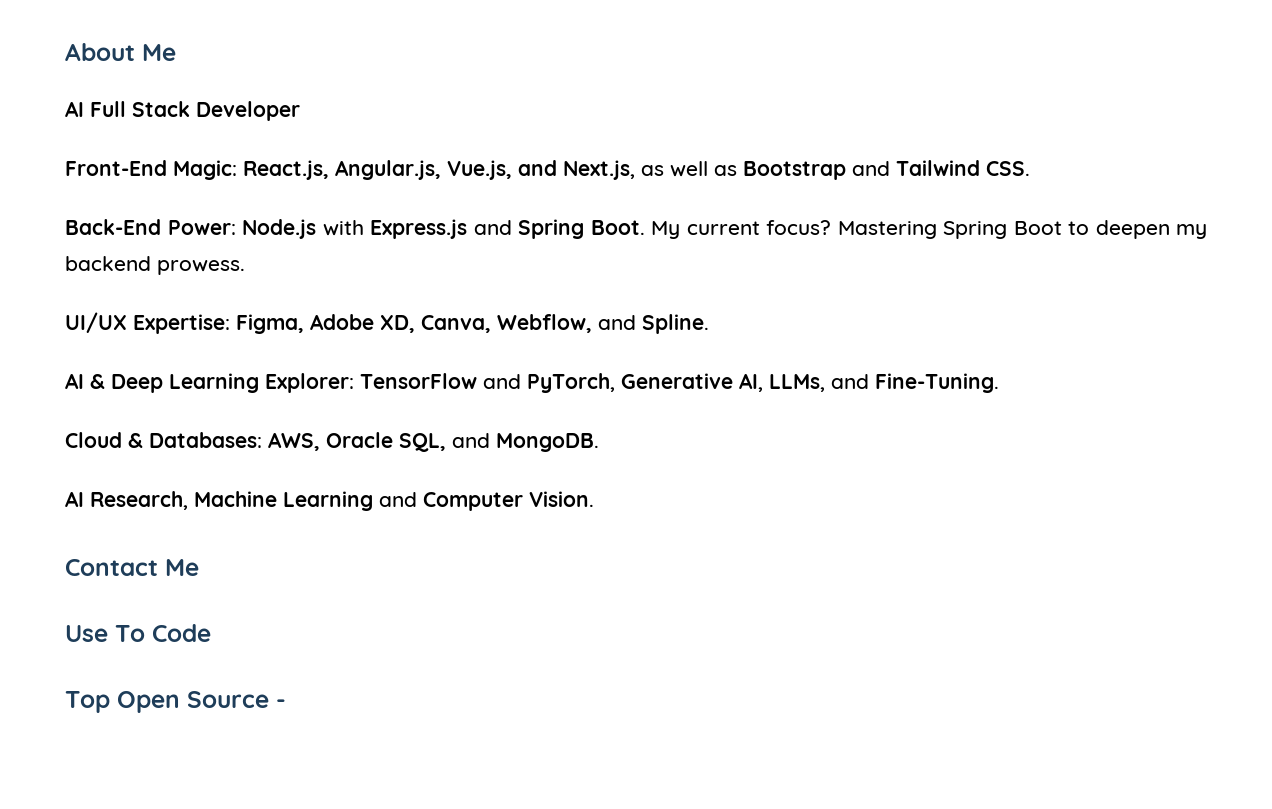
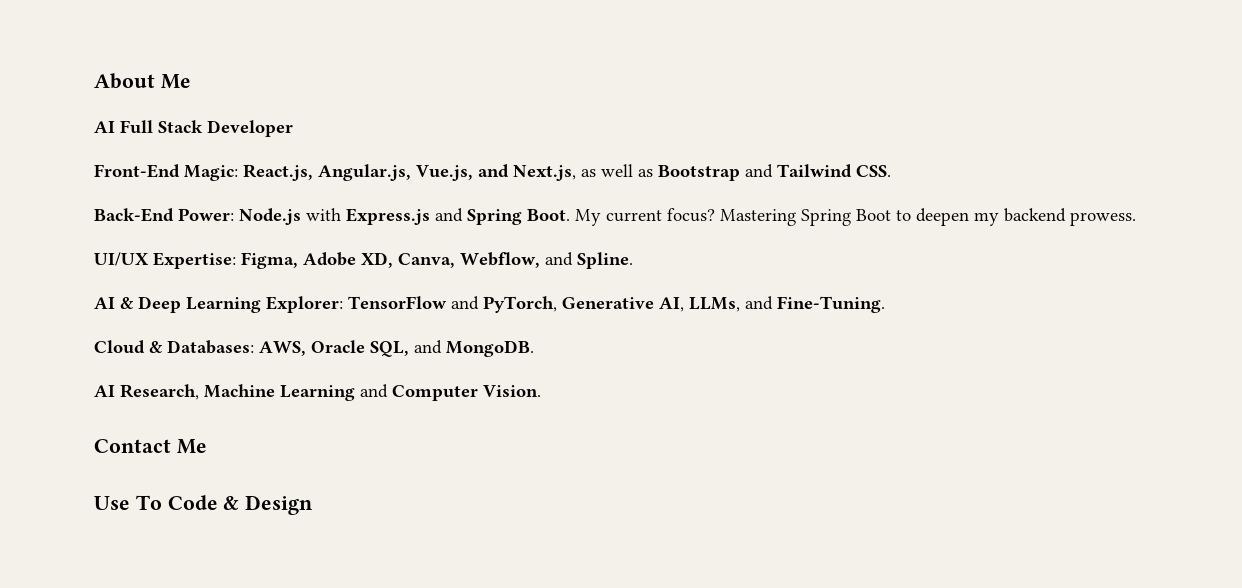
[65,691,286,713] // Top Open Source - -> [223,495,314,515] & Design

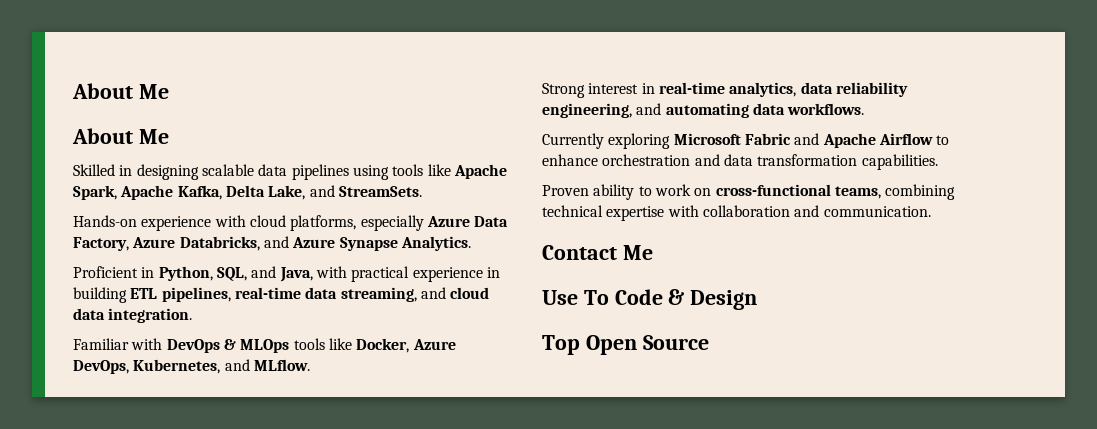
[94,73,191,89] [94,120,293,137] [94,164,891,181] [94,208,1136,226] [94,252,633,269] [94,296,885,313] [94,340,534,357] [94,384,541,401] About Me // AI Full Stack Developer // Front-End Magic: React.js, Angular.js, Vue.js, and Next.js, as well as Bootstrap and Tailwind CSS. // Back-End Power: Node.js with Express.js and Spring Boot. My current focus? Mastering Spring Boot to deepen my backend prowess. // UI/UX Expertise: Figma, Adobe XD, Canva, Webflow, and Spline. // AI & Deep Learning Explorer: TensorFlow and PyTorch, Generative AI, LLMs, and Fine-Tuning. // Cloud & Databases: AWS, Oracle SQL, and MongoDB. // AI Research, Machine Learning and Computer Vision. -> [72,83,169,99] [72,128,169,144] [73,164,507,180] [73,185,422,200] [73,215,509,231] [73,236,471,251] [73,266,500,282] [73,287,490,303] [73,308,193,323] [73,338,456,353] [73,359,310,374] [542,82,908,98] [542,103,865,118] [542,133,950,149] [542,154,938,170] [542,184,956,200] [542,205,931,221] About Me // About Me // Skilled in designing scalable data pipelines using tools like Apache Spark, Apache Kafka, Delta Lake, and StreamSets. // Hands-on experience with cloud platforms, especially Azure Data Factory, Azure Databricks, and Azure Synapse Analytics. // Proficient in Python, SQL, and Java, with practical experience in building ETL pipelines, real-time data streaming, and cloud data integration. // Familiar with DevOps & MLOps tools like Docker, Azure DevOps, Kubernetes, and MLflow. // Strong interest in real-time analytics, data reliability engineering, and automating data workflows. // Currently exploring Microsoft Fabric and Apache Airflow to enhance orchestration and data transformation capabilities. // Proven ability to work on cross-functional teams, combining technical expertise with collaboration and communication.
(314, 505) none -> [542,335,709,355] // Top Open Source

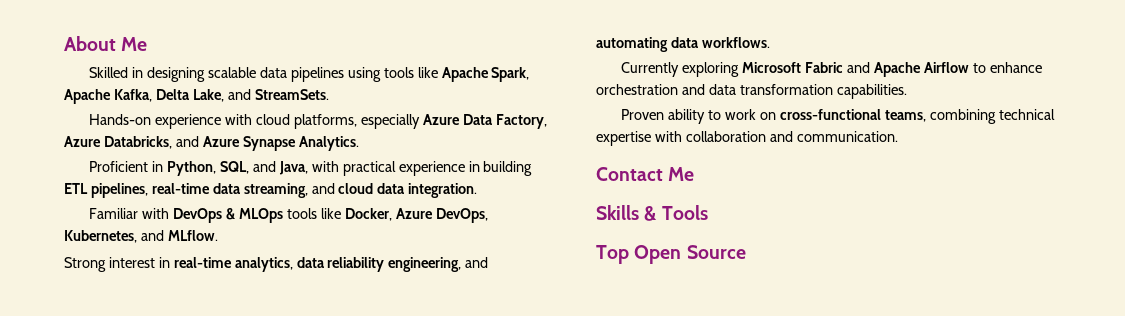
[72,83,169,99] [72,128,169,144] About Me // About Me -> [64,36,148,51] About Me
[542,289,758,310] Use To Code & Design -> [596,205,708,221] Skills & Tools

